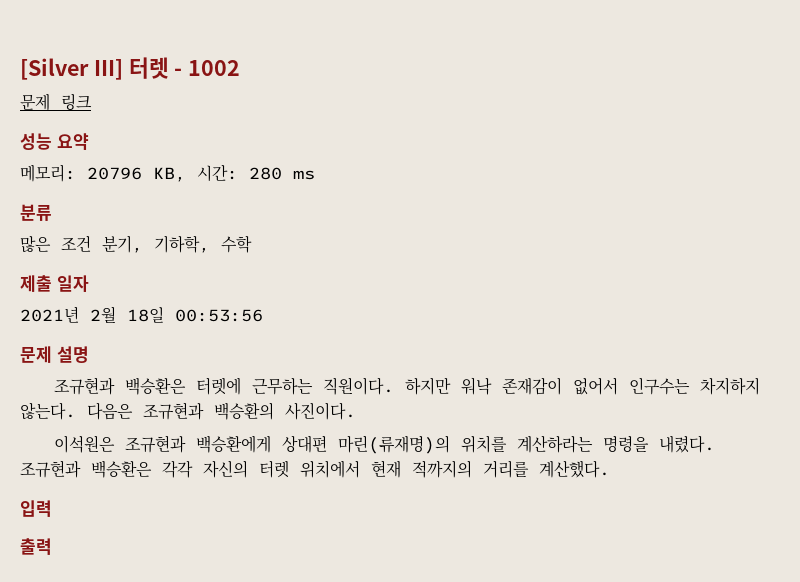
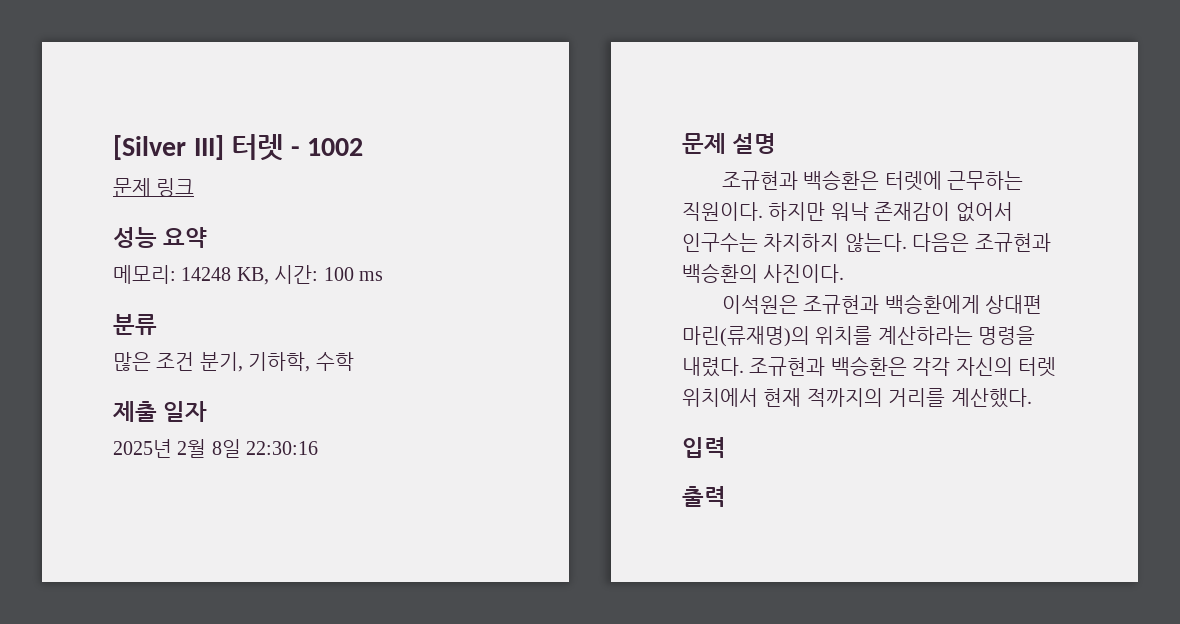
[87,167,142,180] 20796 -> [181,267,232,281] 14248
[249,167,282,180] 280 -> [323,267,354,281] 100
[20,306,263,323] 2021년 2월 18일 00:53:56 -> [113,439,319,458] 2025년 2월 8일 22:30:16

